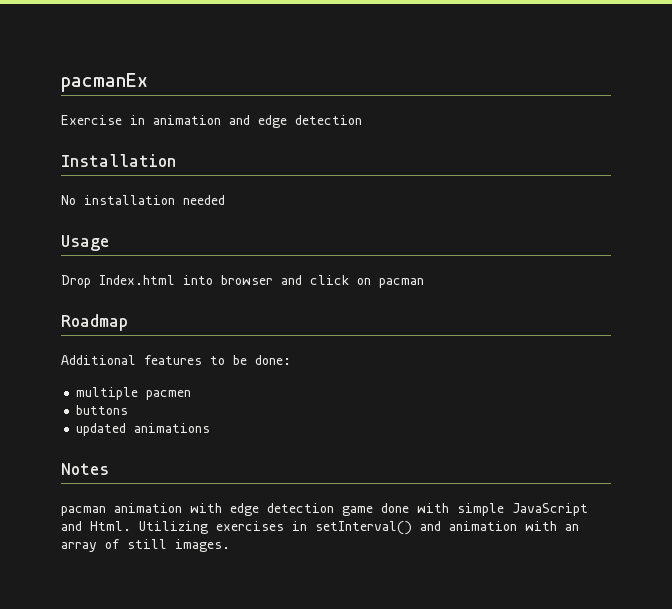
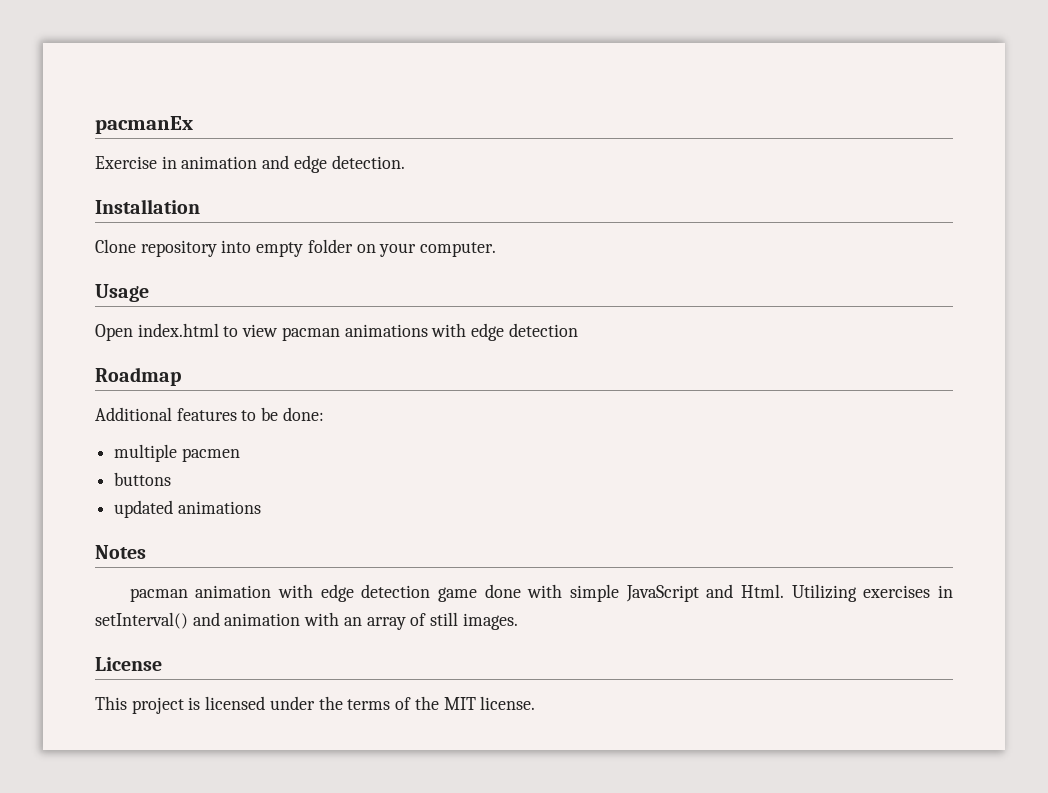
[295,115,362,125] detection -> [331,155,405,169] detection.
[61,195,225,205] [61,235,109,251] [61,275,424,288] No installation needed // Usage // Drop Index.html into browser and click on pacman -> [95,239,497,257] [95,284,149,302] [95,323,578,341] Clone repository into empty folder on your computer. // Usage // Open index.html to view pacman animations with edge detection
(230, 545) none -> [95,657,162,671] [95,696,536,714] // License // This project is licensed under the terms of the MIT license.

